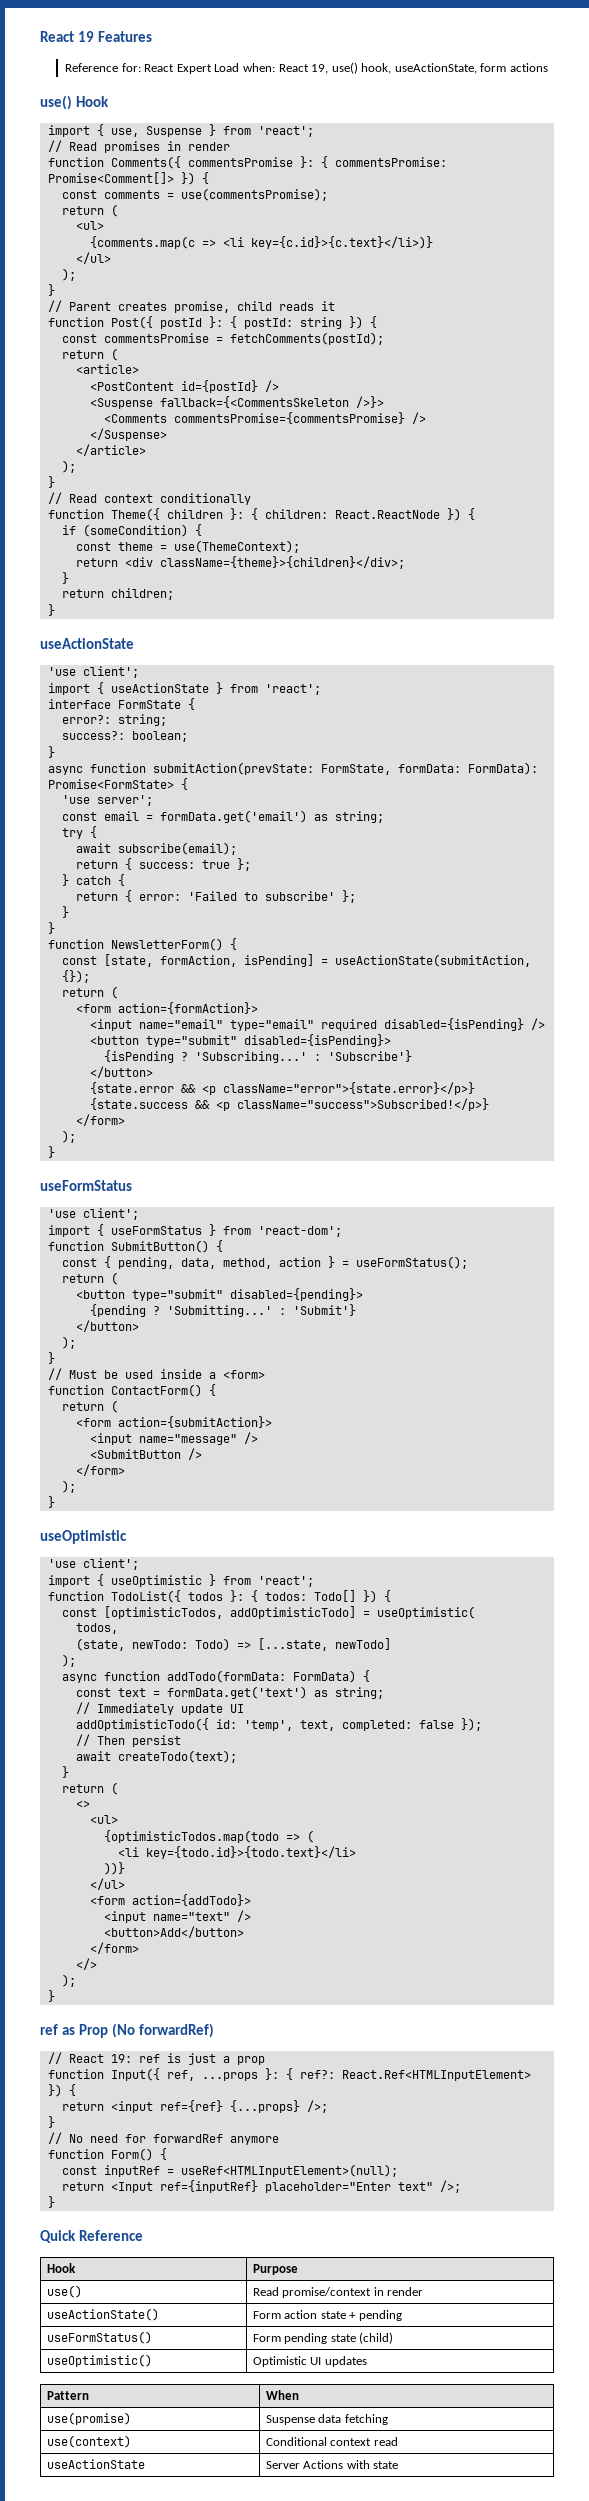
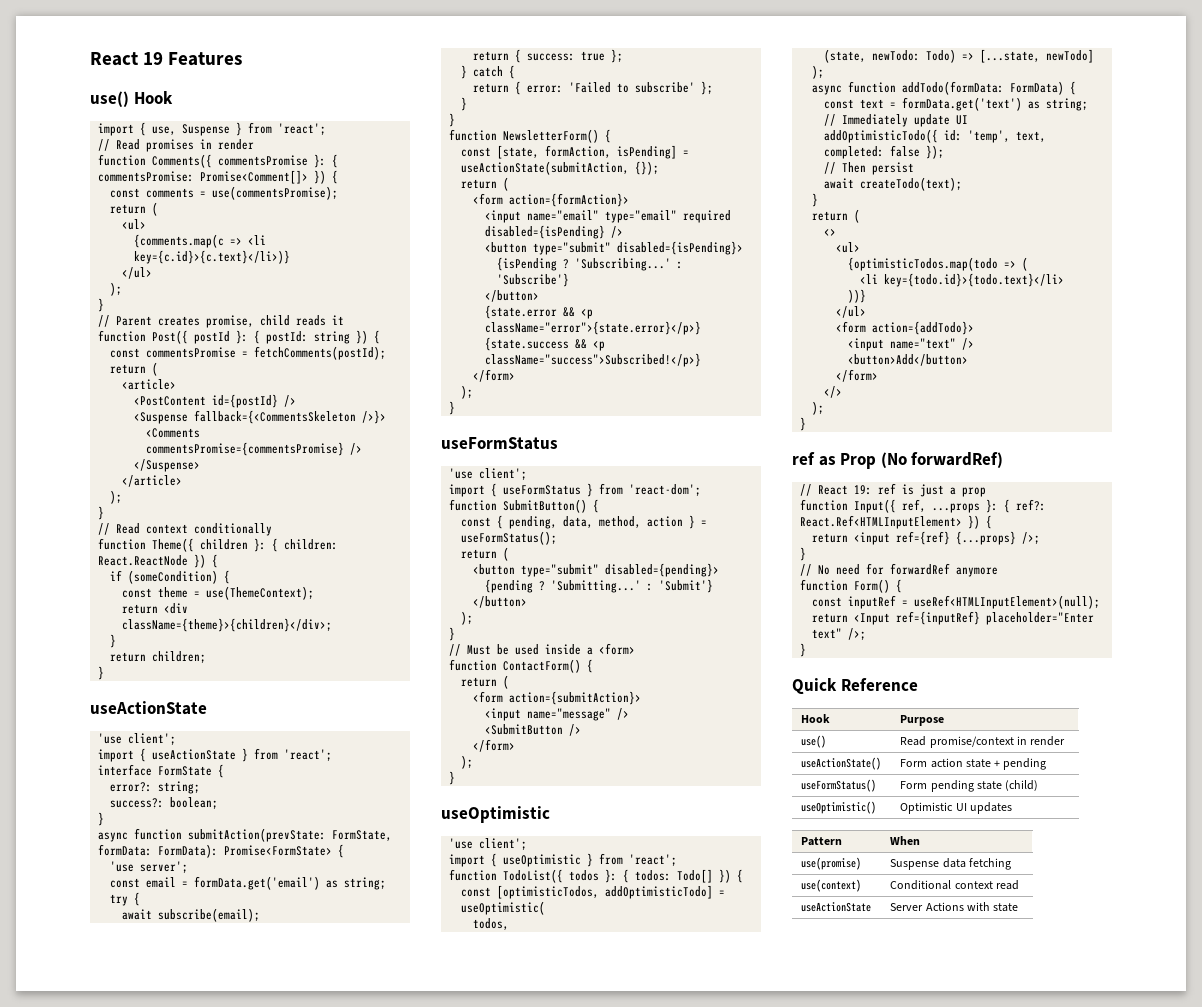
[65,62,548,74] // Reference for: React Expert Load when: React 19, use() hook, useActionState, form actions -> (243, 59) none

